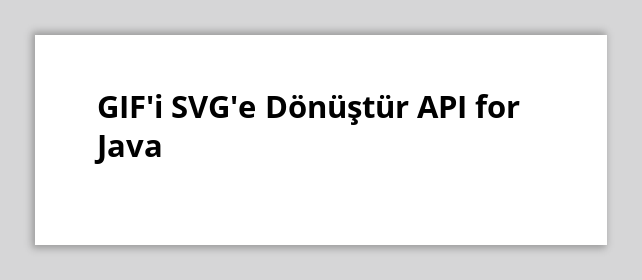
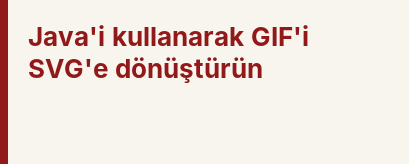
[97,94,521,125] [94,135,163,164] GIF'i SVG'e Dönüştür API for Java -> [28,25,310,46] [28,57,264,83] Java'i kullanarak GIF'i SVG'e dönüştürün

